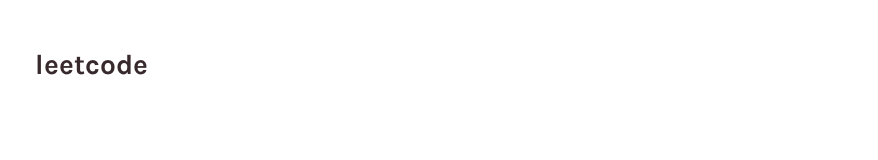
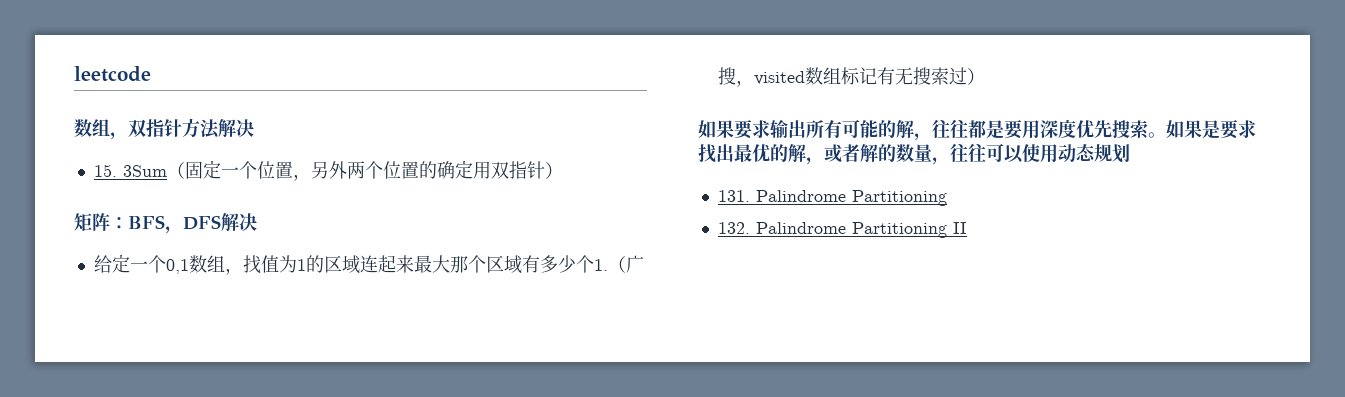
(148, 64) none -> [74,118,254,140] [93,160,563,181] [74,213,257,234] [93,254,644,275] [717,67,985,87] [698,119,1256,141] [698,143,1130,165] [717,190,947,206] [717,222,967,238] // 数组，双指针方法解决 // 15. 3Sum（固定一个位置，另外两个位置的确定用双指针） // 矩阵：BFS，DFS解决 // 给定一个0,1数组，找值为1的区域连起来最大那个区域有多少个1.（广搜，visited数组标记有无搜索过） // 如果要求输出所有可能的解，往往都是要用深度优先搜索。如果是要求找出最优的解，或者解的数量，往往可以使用动态规划 // 131. Palindrome Partitioning // 132. Palindrome Partitioning II

